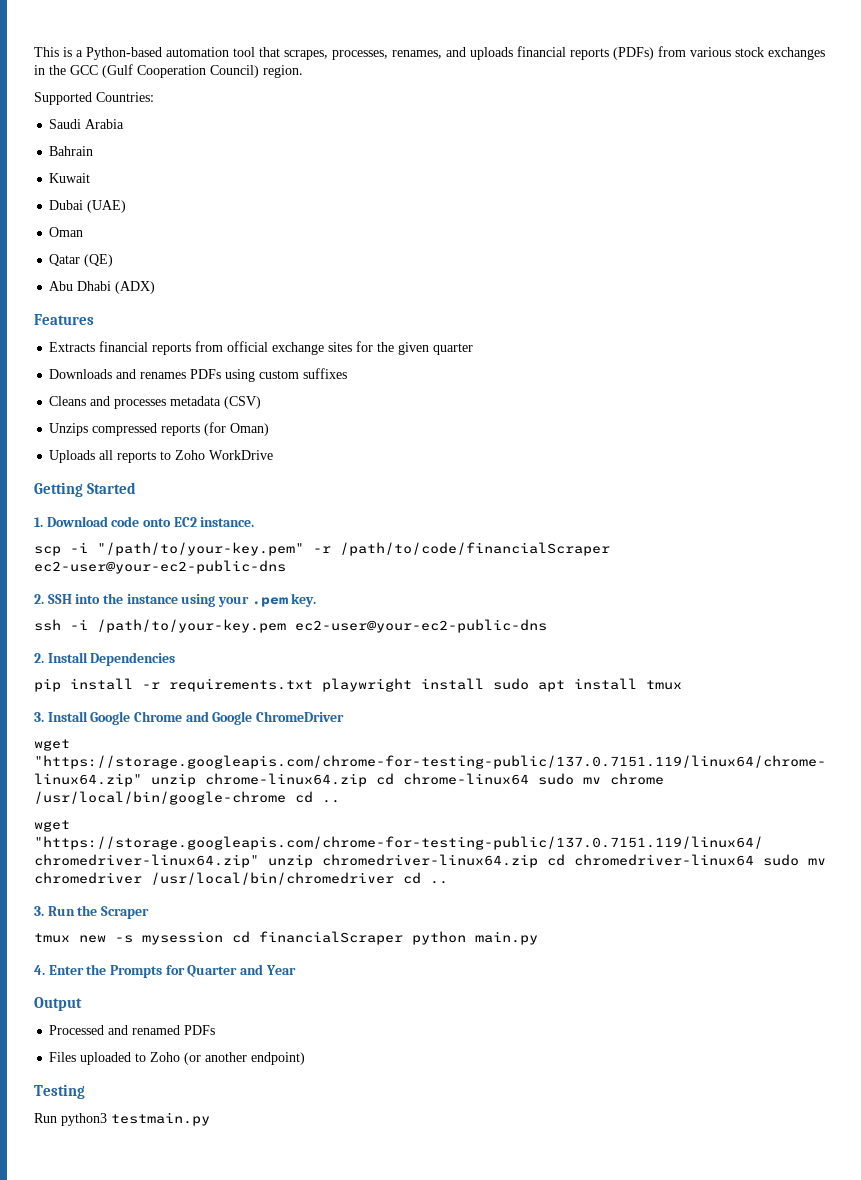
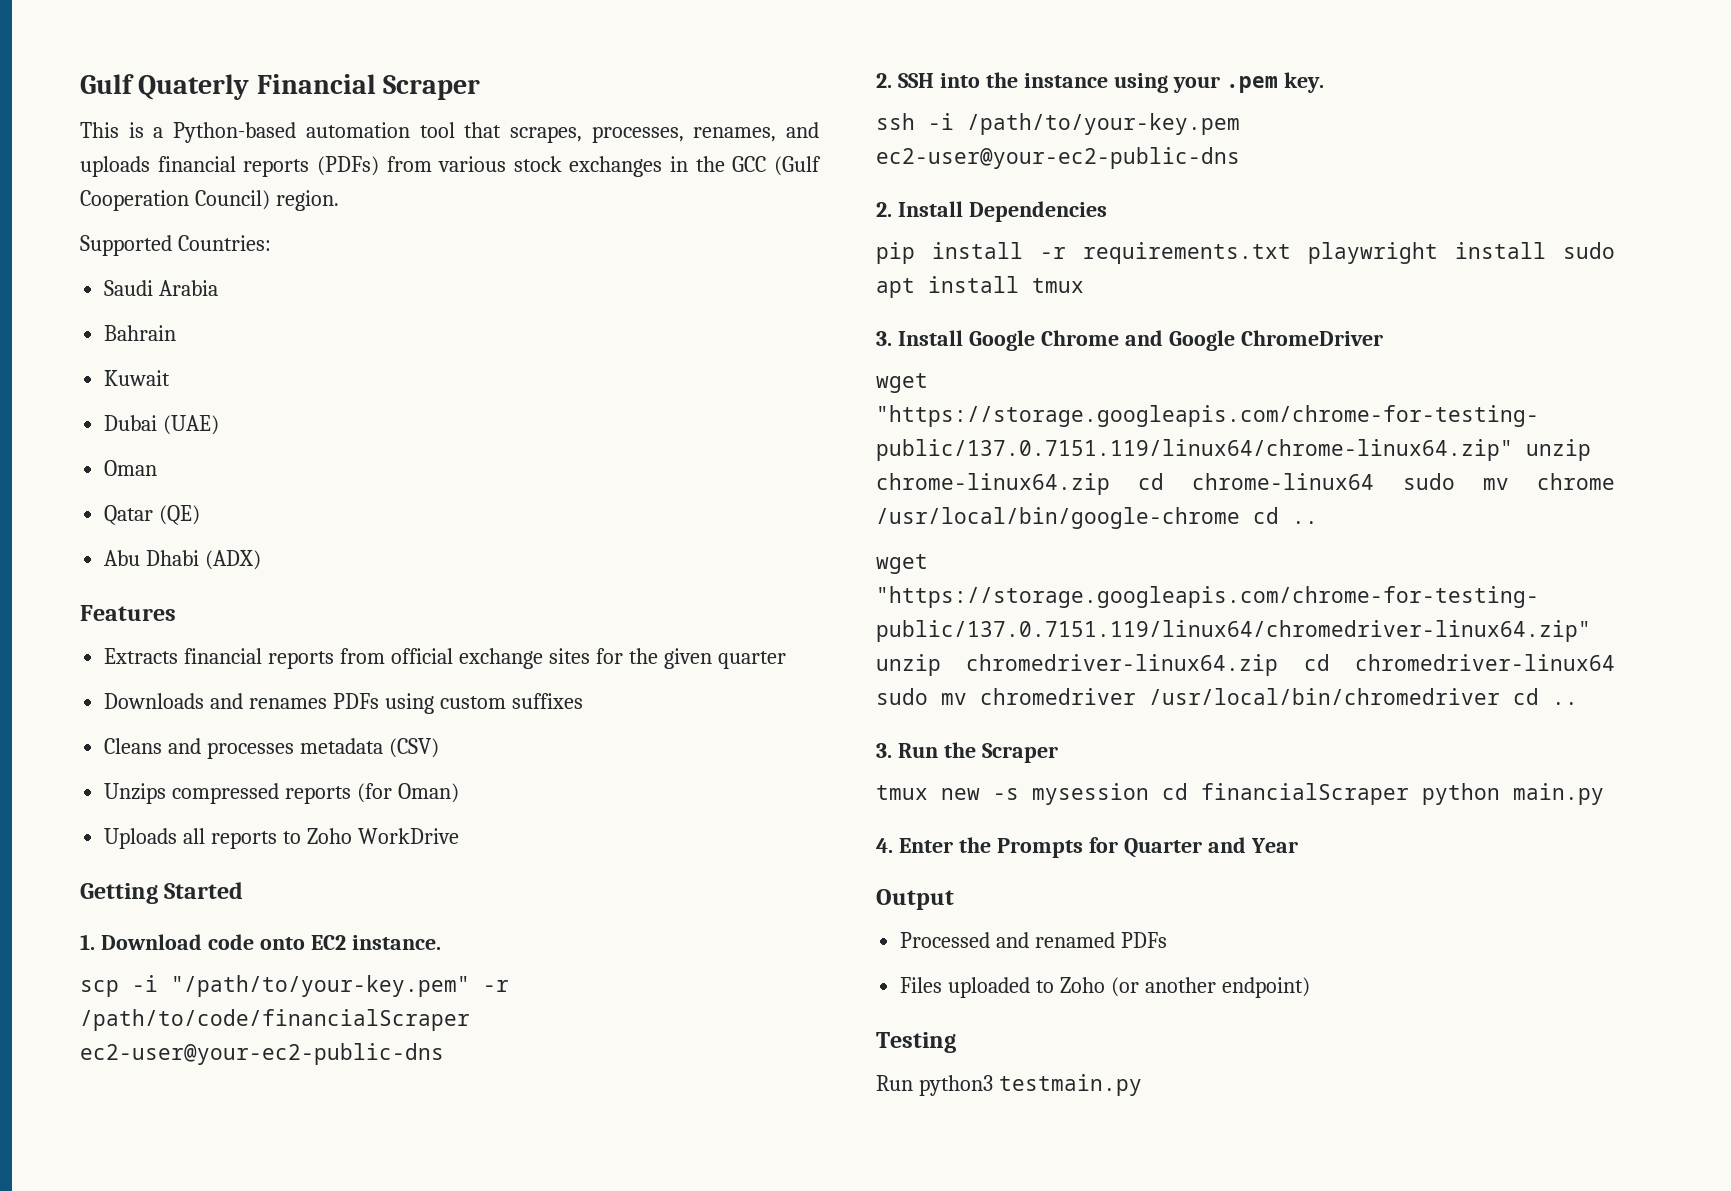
(34, 52) none -> [80,74,481,100] Gulf Quaterly Financial Scraper //

